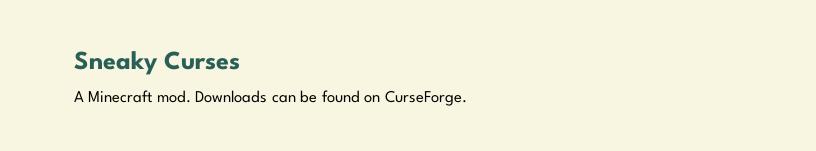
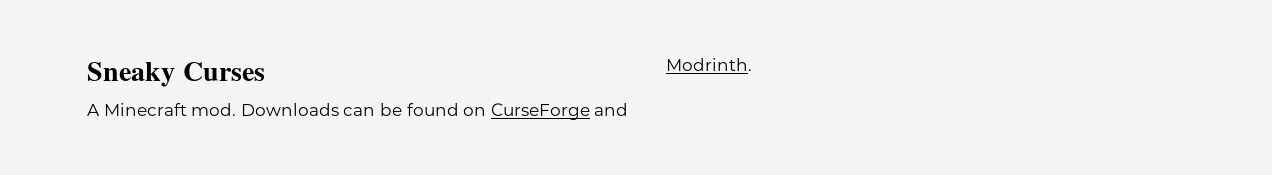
[384,90,467,106] CurseForge. -> [490,103,629,120] [666,58,752,71] CurseForge and Modrinth.

